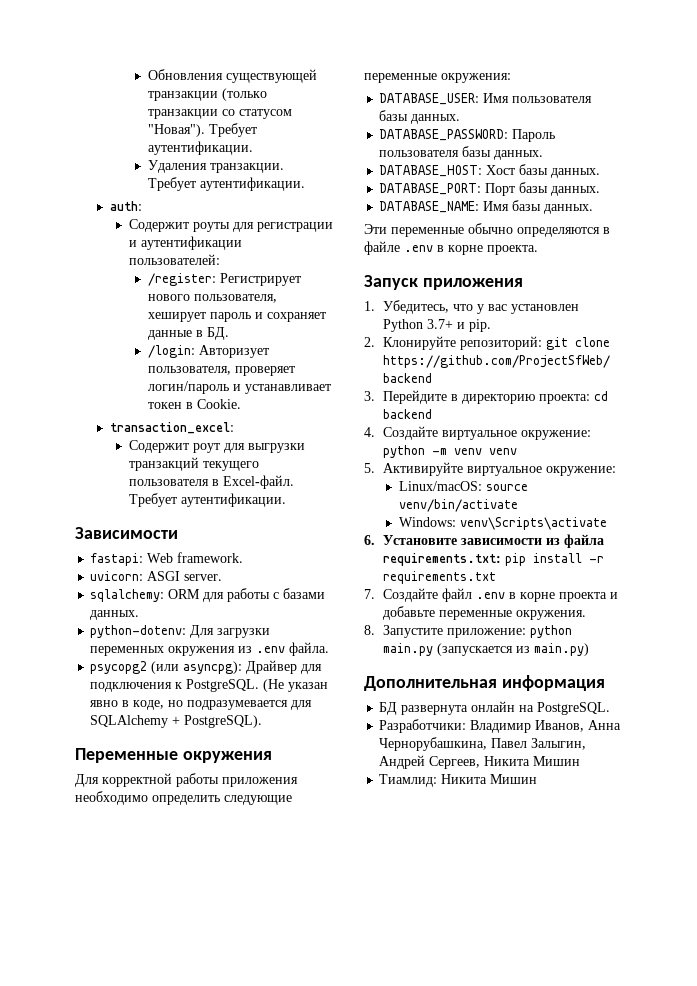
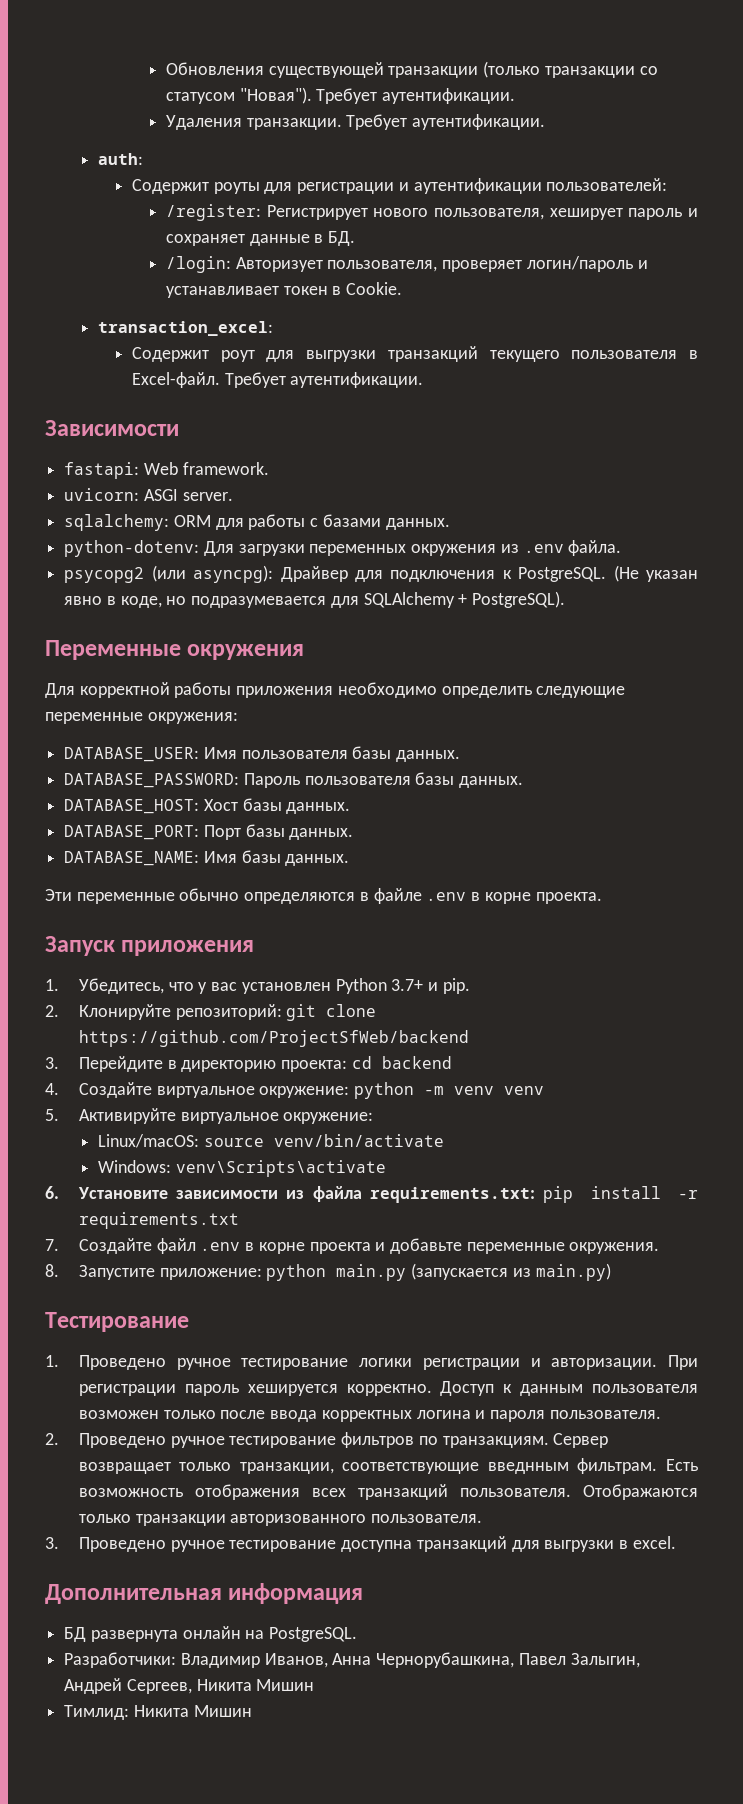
(590, 649) none -> [45,1312,189,1332] [45,1355,698,1370] [78,1381,698,1396] [78,1410,661,1422] [45,1432,609,1448] [78,1458,698,1474] [78,1484,698,1500] [78,1514,483,1526] [45,1536,676,1552] // Тестирование // 1. Проведено ручное тестирование логики регистрации и авторизации. При регистрации пароль хешируется корректно. Доступ к данным пользователя возможен только после ввода корректных логина и пароля пользователя. // 2. Проведено ручное тестирование фильтров по транзакциям. Сервер возвращает только транзакции, соответствующие введнным фильтрам. Есть возможность отображения всех транзакций пользователя. Отображаются только транзакции авторизованного пользователя. // 3. Проведено ручное тестирование доступна транзакций для выгрузки в excel.
[379,774,438,787] Тиамлид: -> [64,1705,130,1720] Тимлид:

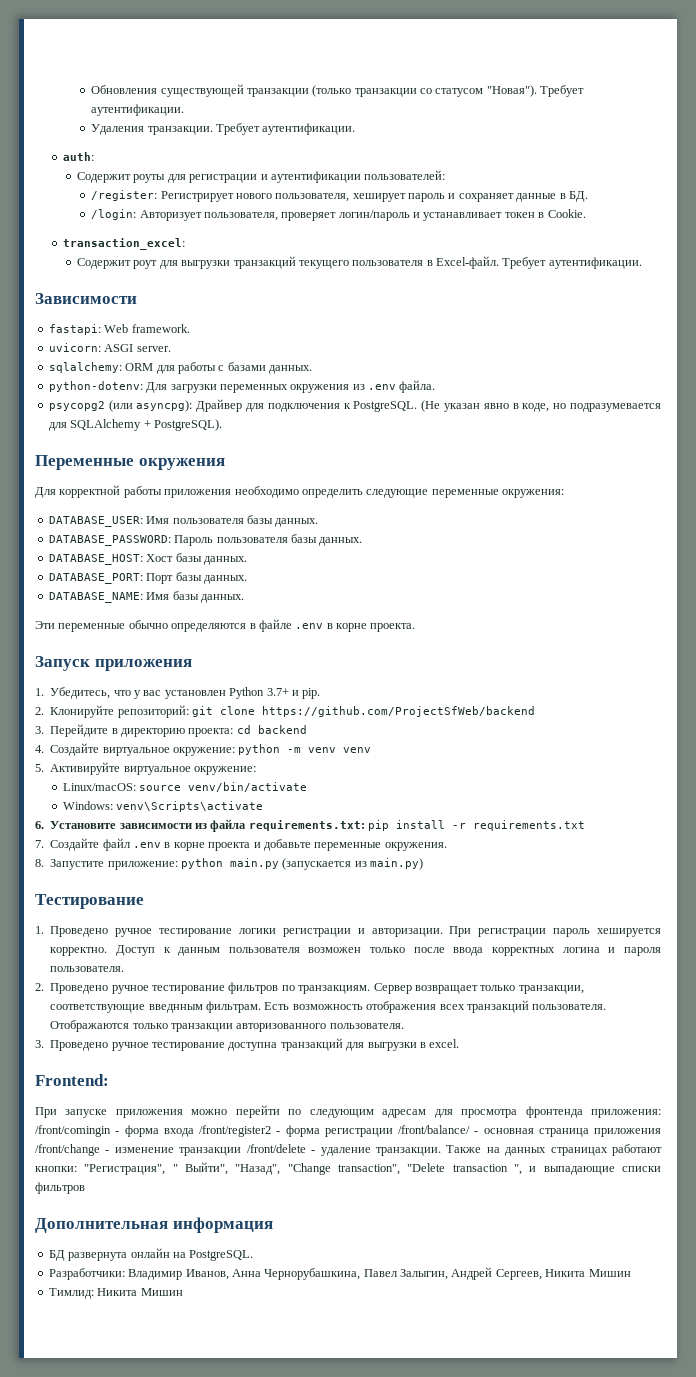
(676, 1542) none -> [35,1074,109,1086] [35,1105,661,1118] [35,1125,661,1137] [35,1144,662,1156] [35,1162,661,1175] [35,1182,85,1194] // Frontend: // При запуске приложения можно перейти по следующим адресам для просмотра фронтенда приложения: /front/comingin - форма входа /front/register2 - форма регистрации /front/balance/ - основная страница приложения /front/change - изменение транзакции /front/delete - удаление транзакции. Также на данных страницах работают кнопки: "Регистрация", " Выйти", "Назад", "Change transaction", "Delete transaction ", и выпадающие списки фильтров

